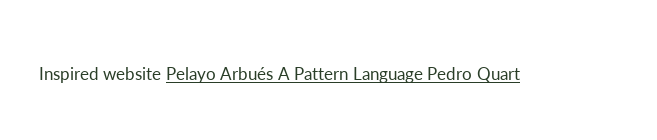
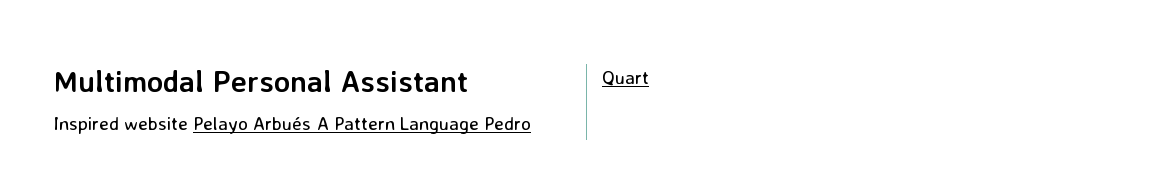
(39, 75) none -> [53,70,468,92] Multimodal Personal Assistant //

